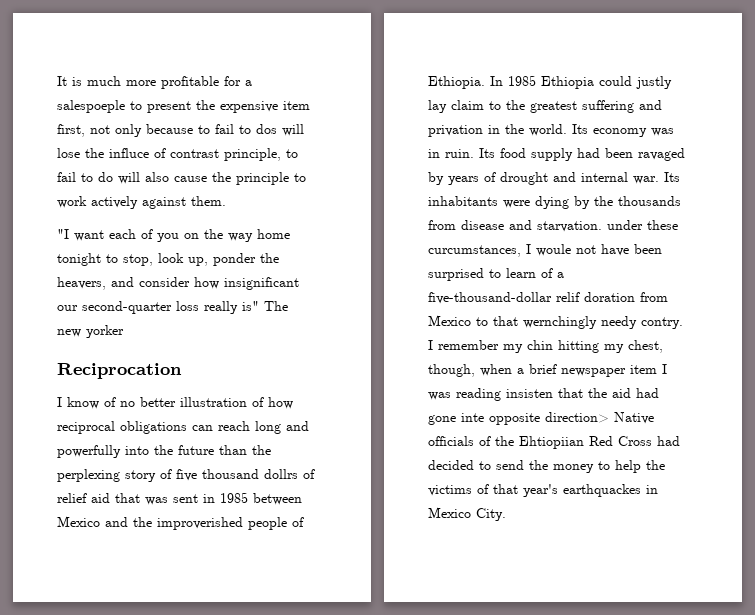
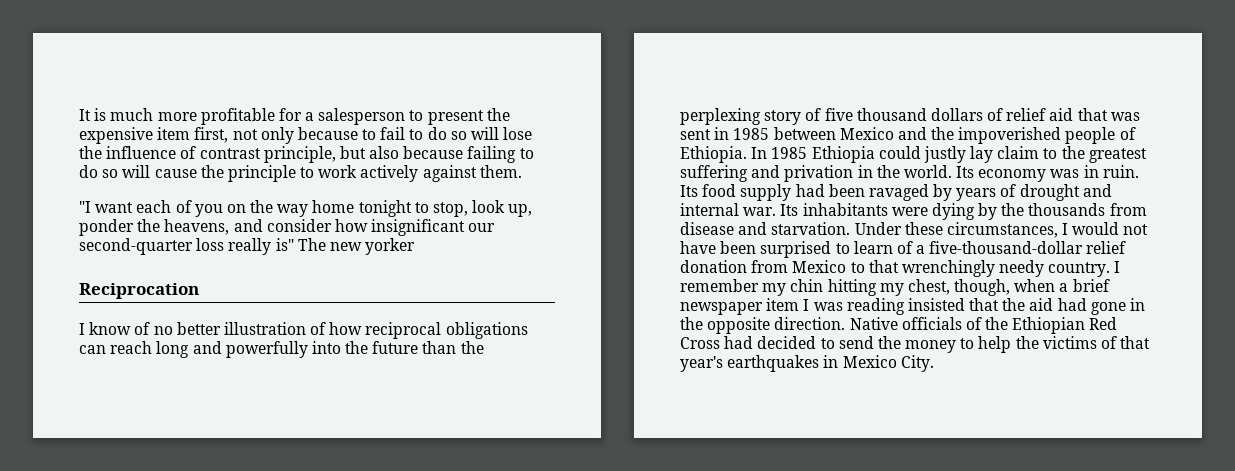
[57,100,125,113] salespoeple -> [318,108,406,125] salesperson
[256,124,277,134] dos -> [427,127,467,140] do so
[109,148,149,158] influce -> [106,146,177,159] influence
[286,149,298,158] [57,172,169,184] to fail to do will also -> [339,146,534,163] [79,165,151,178] but also because failing to do so will
[57,277,106,290] heavers, -> [164,219,230,235] heavens,
[264,469,298,479] dollrs -> [930,108,983,121] dollars
[157,517,243,530] improverished -> [958,127,1062,144] impoverished
[607,220,678,230] [428,244,571,257] under these curcumstances, I woule -> [854,222,1120,238] Under these circumstances, I would
[556,292,635,302] relif doration -> [1086,241,1127,254] [680,260,747,273] relief donation
[523,316,683,329] wernchingly needy contry. -> [901,260,1111,277] wrenchingly needy country.
[506,389,553,398] insisten -> [907,298,965,311] insisted
[461,412,609,425] inte opposite direction> -> [1130,298,1146,311] [680,317,846,334] in the opposite direction.
[519,436,584,449] Ehtiopiian -> [1012,317,1086,334] Ethiopian
[563,484,641,497] earthquackes -> [727,355,820,372] earthquakes

